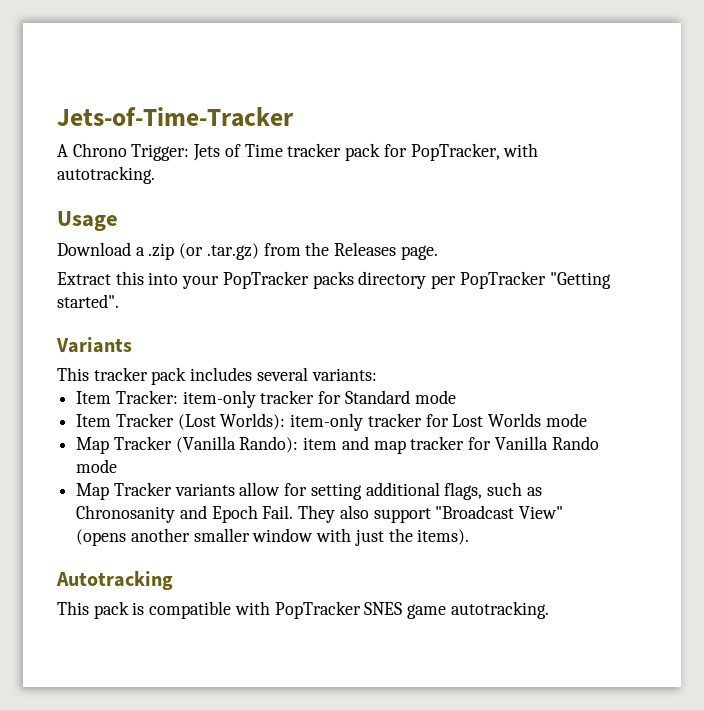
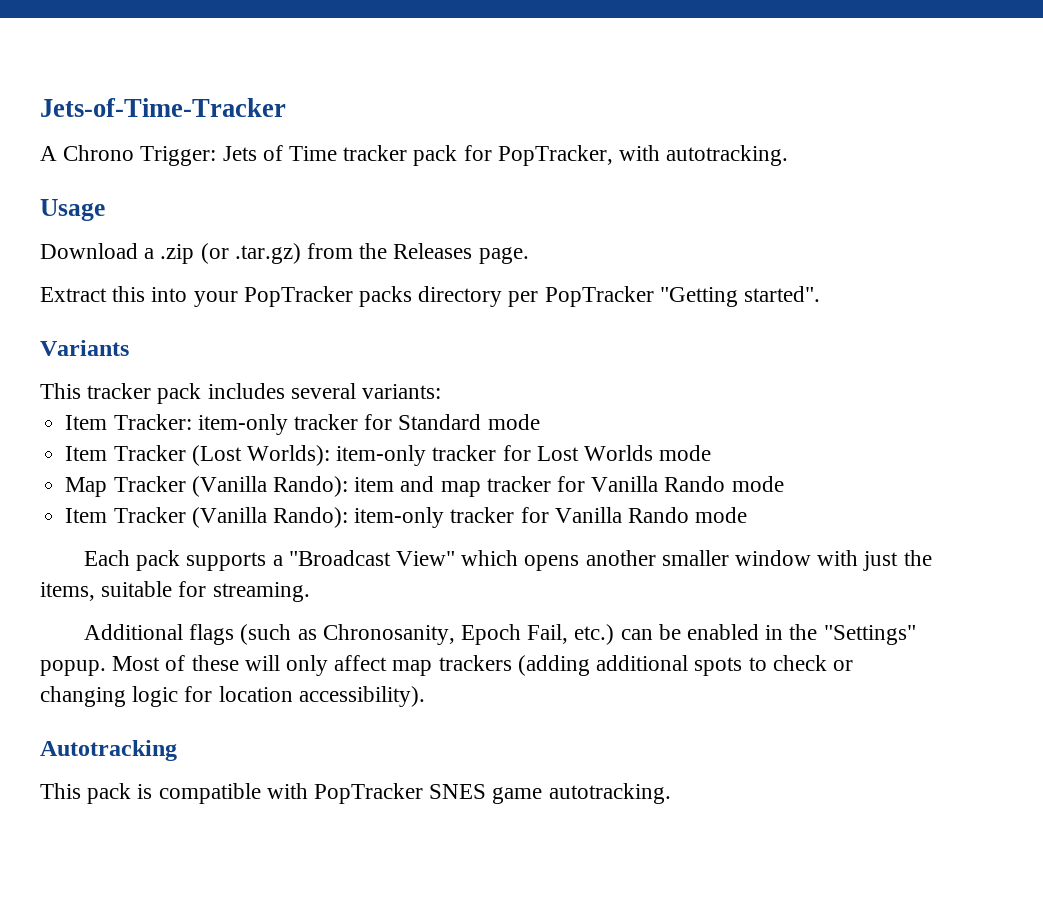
[76,482,542,500] [76,505,564,523] [76,529,127,546] Map Tracker variants allow for setting additional flags, such as Chronosanity and Epoch Fail. They also support "Broadcast View" (opens -> [65,507,748,528] [83,550,580,571] Item Tracker (Vanilla Rando): item-only tracker for Vanilla Rando mode // Each pack supports a "Broadcast View" which opens
[417,529,470,545] items). -> [40,581,310,602] [83,624,916,645] [40,655,853,676] [40,686,425,707] items, suitable for streaming. // Additional flags (such as Chronosanity, Epoch Fail, etc.) can be enabled in the "Settings" popup. Most of these will only affect map trackers (adding additional spots to check or changing logic for location accessibility).

